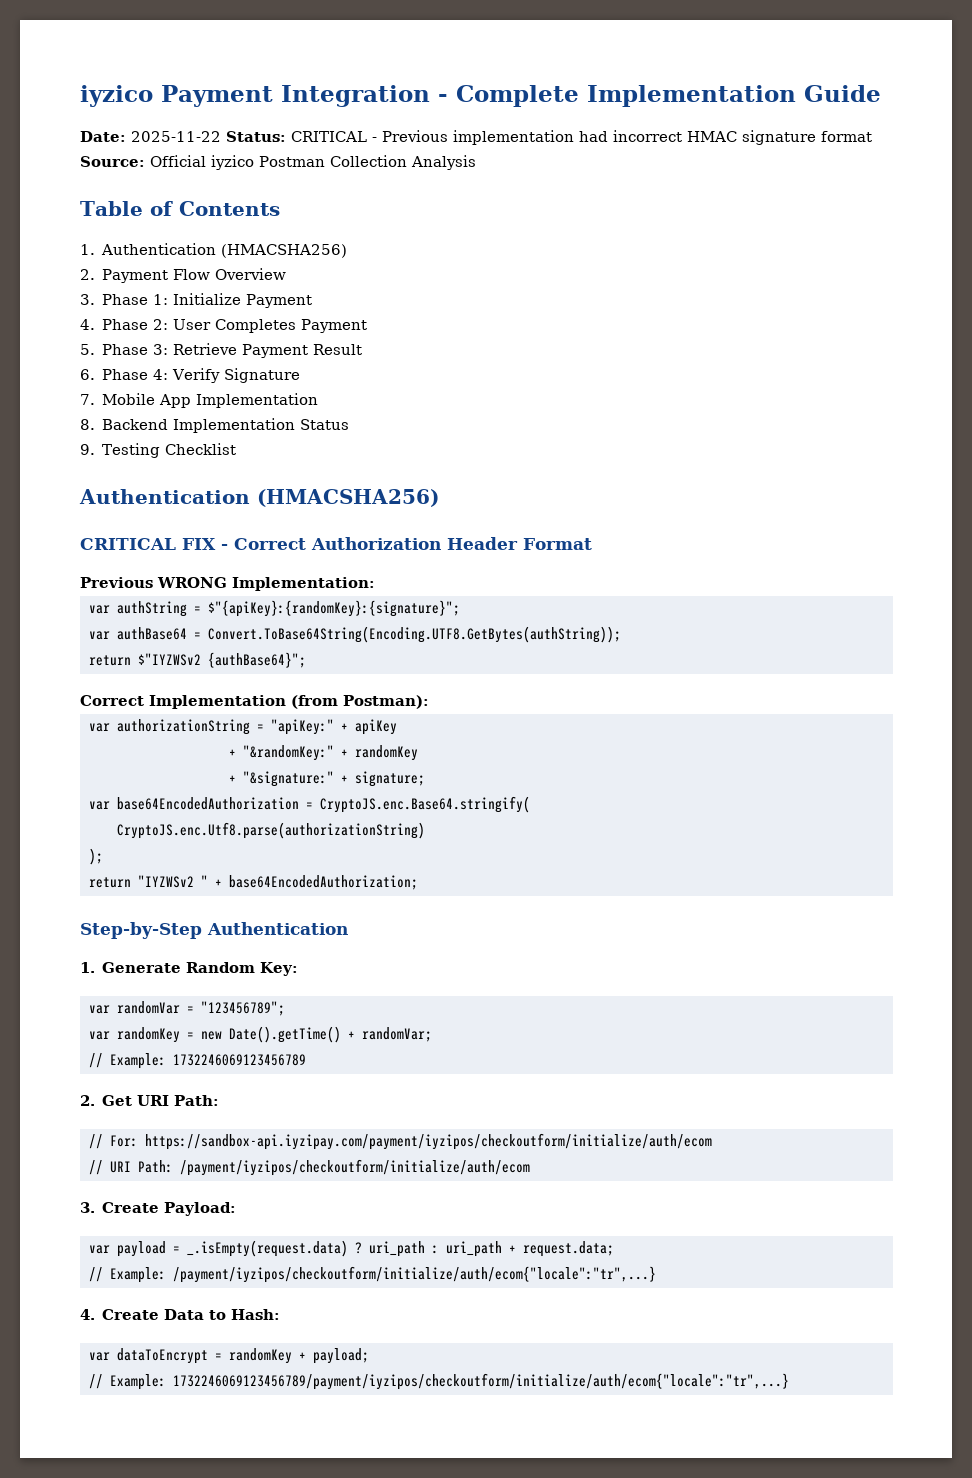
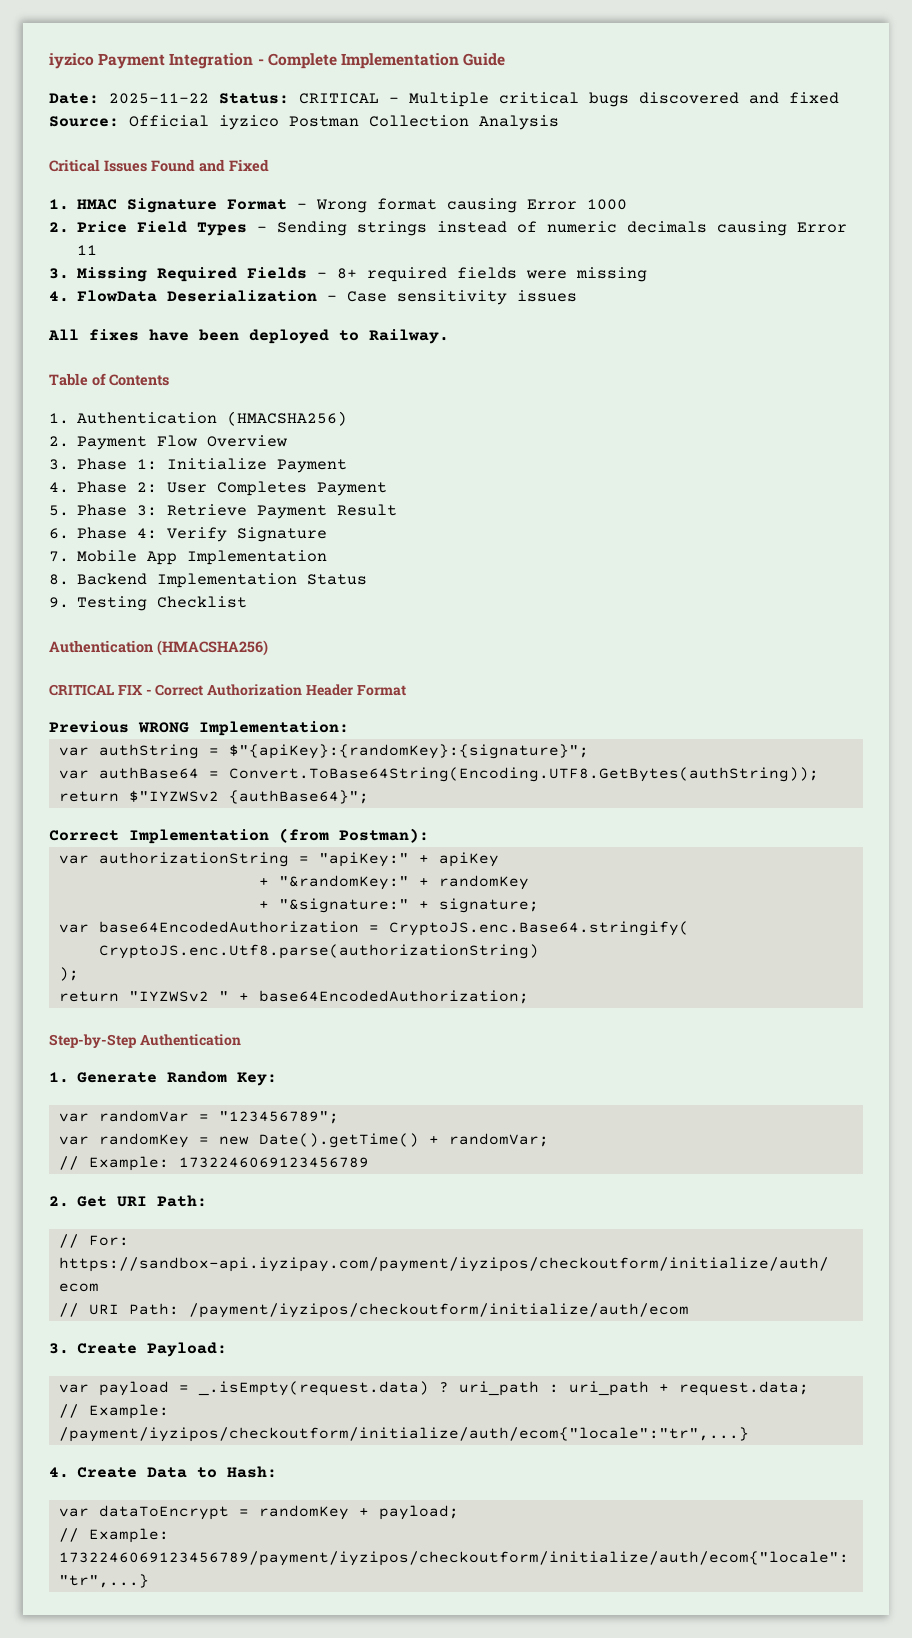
[382,130,872,145] Previous implementation had incorrect HMAC signature format -> [409,92,839,107] Multiple critical bugs discovered and fixed
(476, 162) none -> [49,159,269,172] [49,198,628,213] [49,221,848,236] [77,245,98,255] [49,267,648,282] [49,290,578,305] [48,329,449,344] // Critical Issues Found and Fixed // 1. HMAC Signature Format - Wrong format causing Error 1000 // 2. Price Field Types - Sending strings instead of numeric decimals causing Error 11 // 3. Missing Required Fields - 8+ required fields were missing // 4. FlowData Deserialization - Case sensitivity issues // All fixes have been deployed to Railway.

